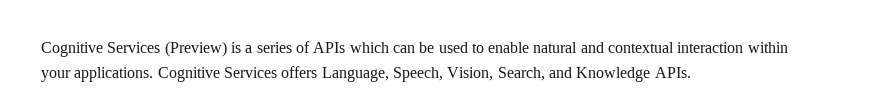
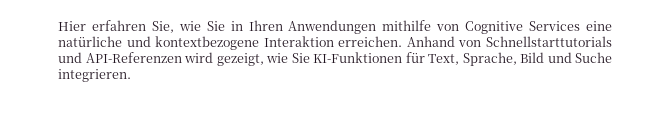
[41,41,788,57] [41,66,691,82] Cognitive Services (Preview) is a series of APIs which can be used to enable natural and contextual interaction within your applications. Cognitive Services offers Language, Speech, Vision, Search, and Knowledge APIs. -> [58,20,612,34] [58,36,612,50] [58,52,612,66] [58,69,131,82] Hier erfahren Sie, wie Sie in Ihren Anwendungen mithilfe von Cognitive Services eine natürliche und kontextbezogene Interaktion erreichen. Anhand von Schnellstarttutorials und API-Referenzen wird gezeigt, wie Sie KI-Funktionen für Text, Sprache, Bild und Suche integrieren.

